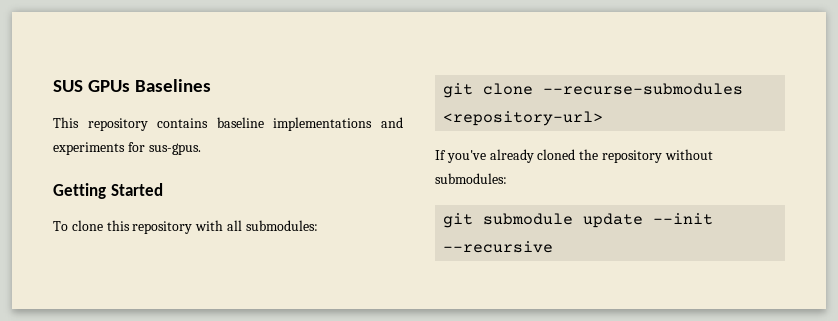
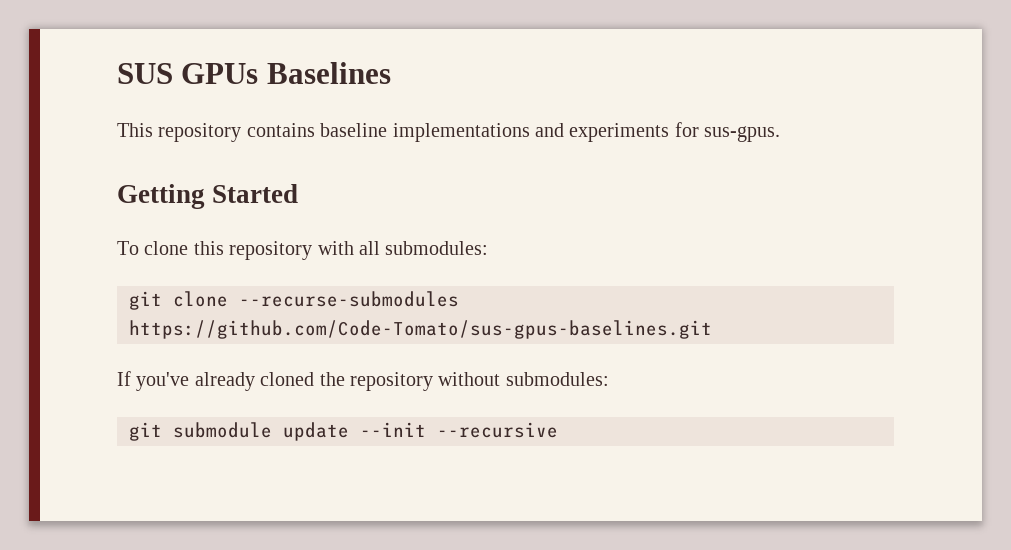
[443,111,604,126] <repository-url> -> [129,320,712,339] https://github.com/Code-Tomato/sus-gpus-baselines.git

